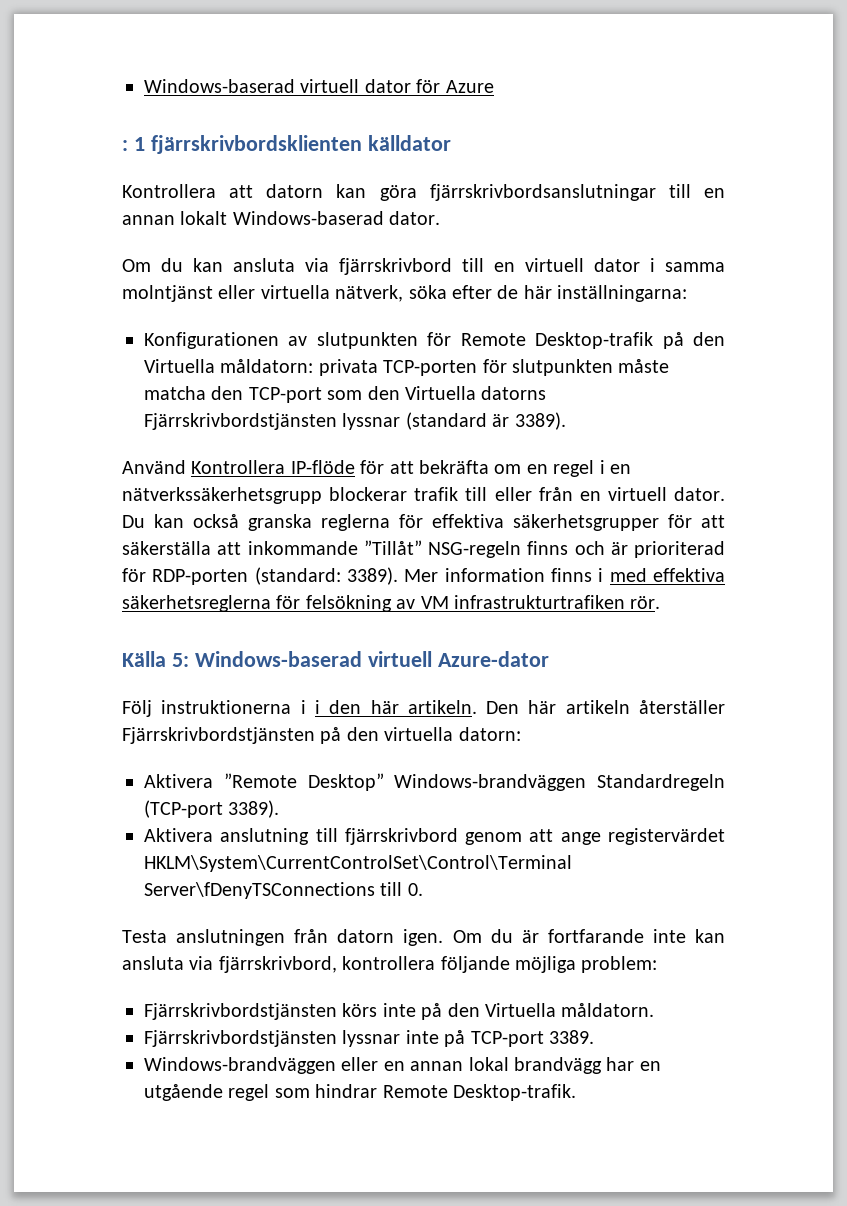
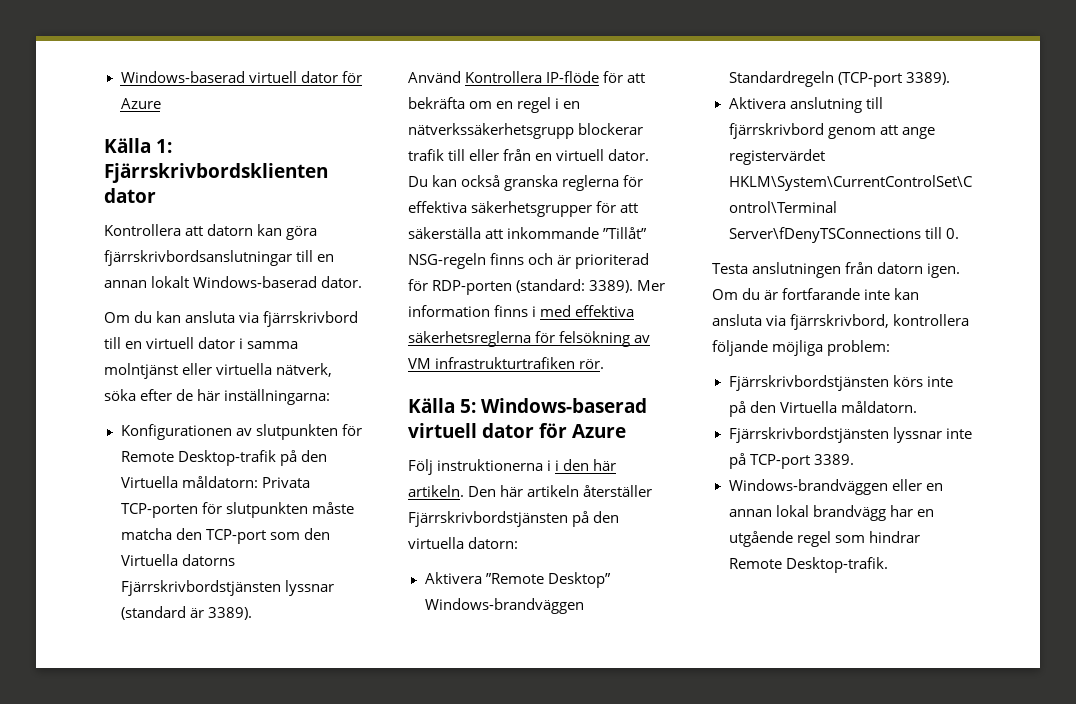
[144,79,494,93] [122,135,451,154] Windows-baserad virtuell dator för Azure // : 1 fjärrskrivbordsklienten källdator -> [120,71,362,83] [120,98,161,109] [104,138,173,153] [104,163,328,183] [104,188,156,203] Windows-baserad virtuell dator för Azure // Källa 1: Fjärrskrivbordsklienten dator
[318,359,378,376] privata -> [261,477,310,488] Privata
[437,651,549,667] Azure-dator -> [482,423,627,438] dator för Azure

